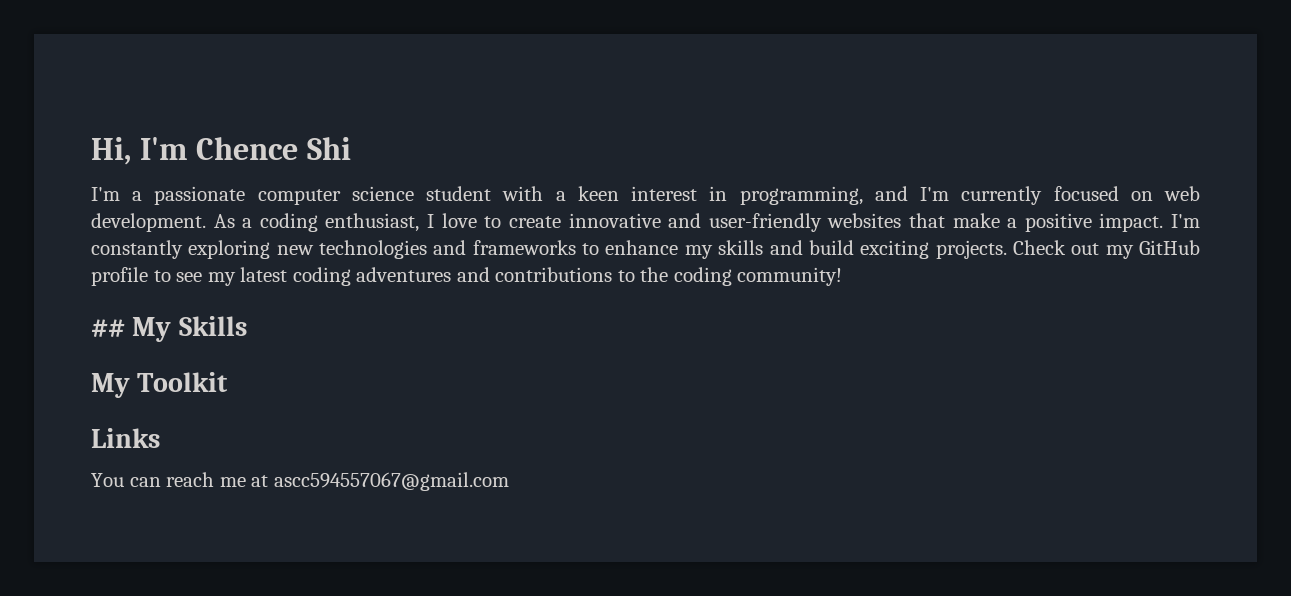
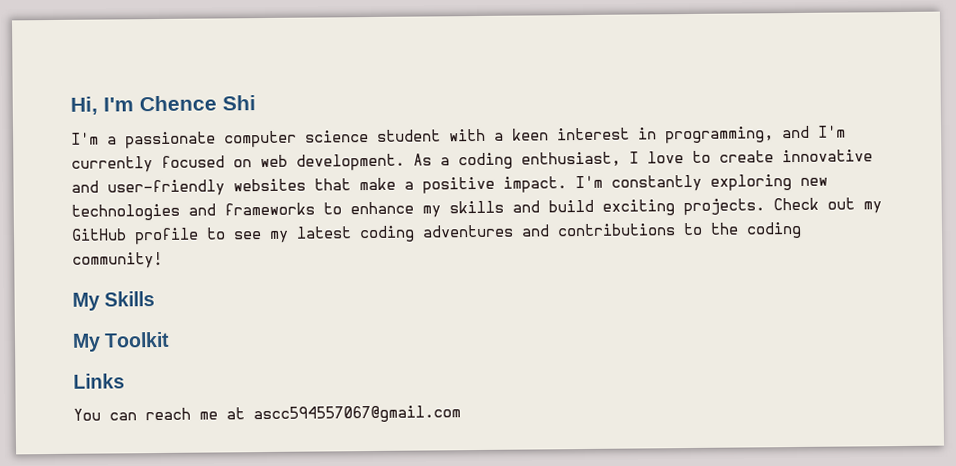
[91,319,125,337] ## -> (163, 260) none

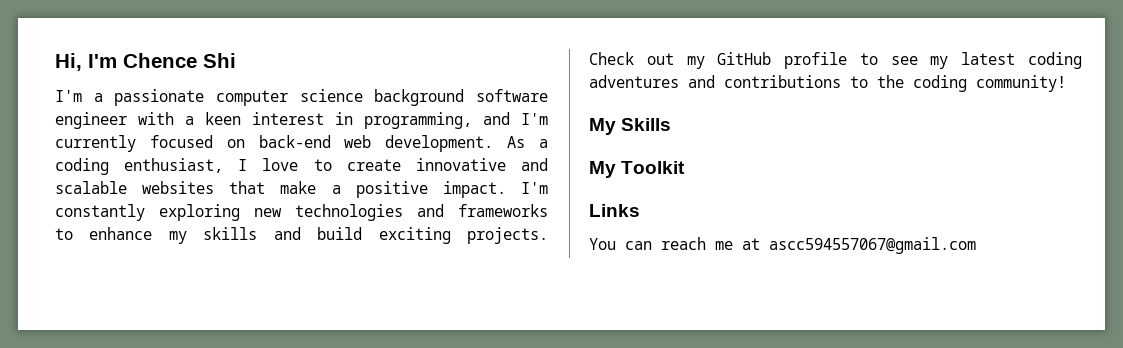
[377,129,441,142] student -> [374,89,548,106] [55,112,127,129] background software engineer
(252, 163) none -> [258,135,331,148] back-end
[107,179,225,197] user-friendly -> [55,181,127,194] scalable

